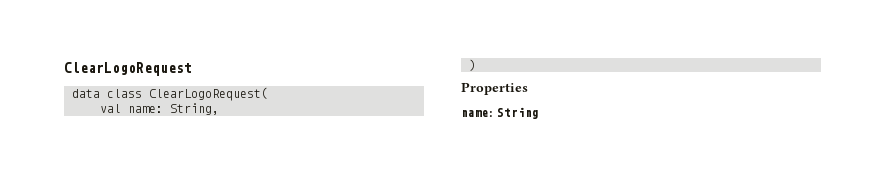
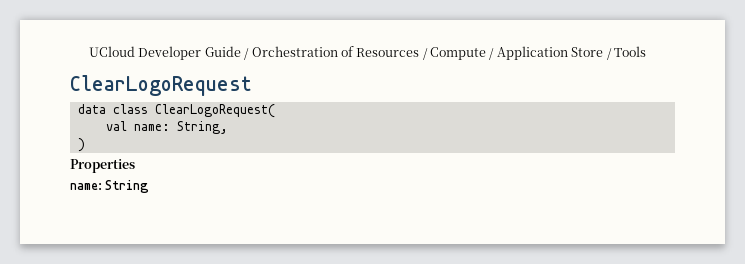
(64, 69) none -> [89,46,646,60] UCloud Developer Guide / Orchestration of Resources / Compute / Application Store / Tools //

